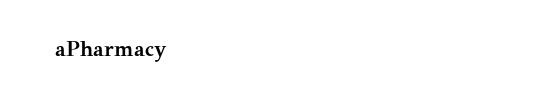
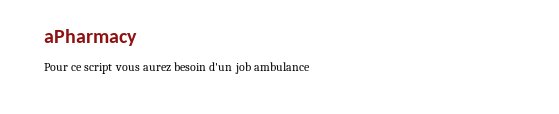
(167, 51) none -> [44,62,310,74] // Pour ce script vous aurez besoin d'un job ambulance

